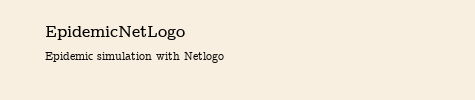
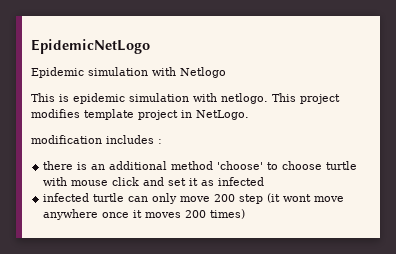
(224, 57) none -> [31,93,340,104] [31,109,249,120] [31,135,162,144] [43,161,358,170] [43,177,265,186] [43,193,345,204] [43,209,246,220] // This is epidemic simulation with netlogo. This project modifies template project in NetLogo. // modification includes : // there is an additional method 'choose' to choose turtle with mouse click and set it as infected // infected turtle can only move 200 step (it wont move anywhere once it moves 200 times)

